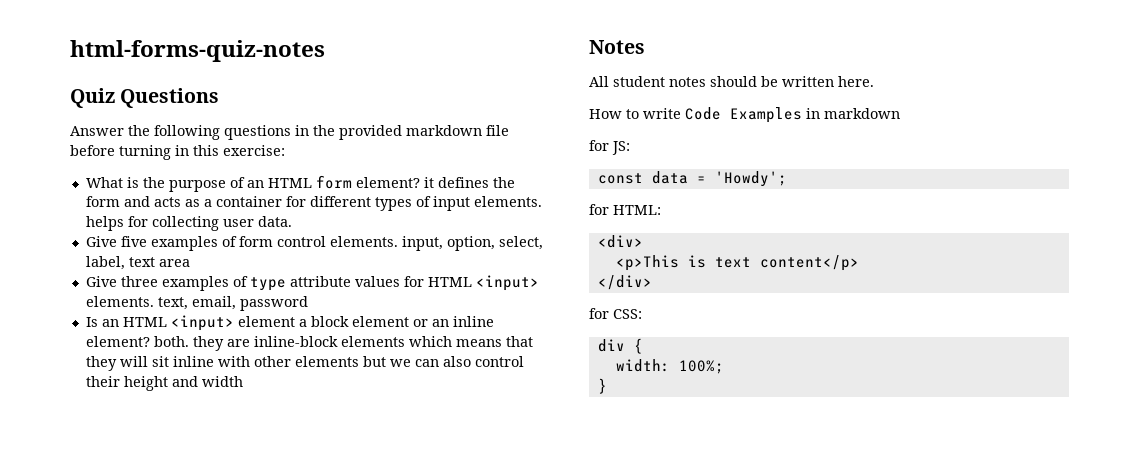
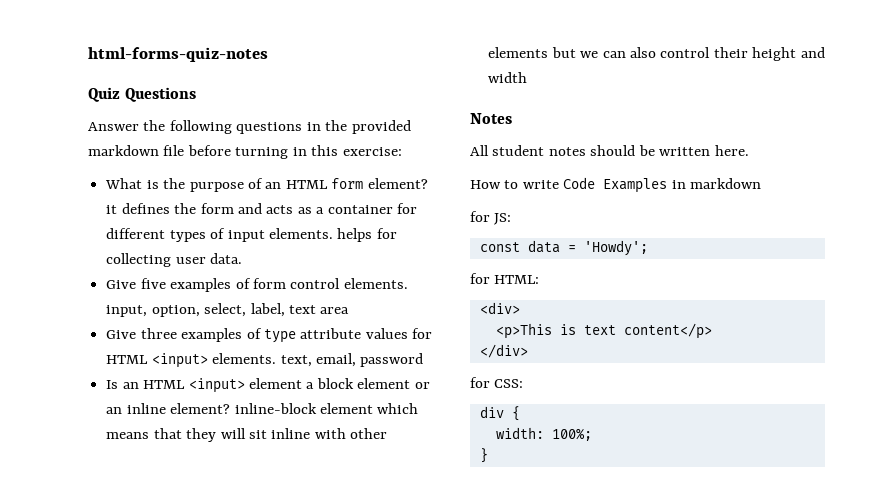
[153,336,405,351] both. they are inline-block elements -> [234,403,373,414] inline-block element

